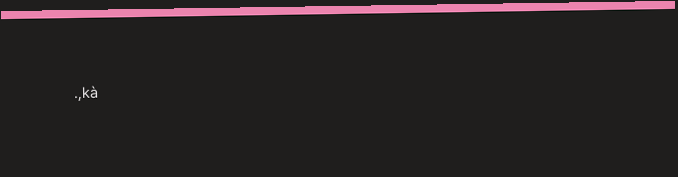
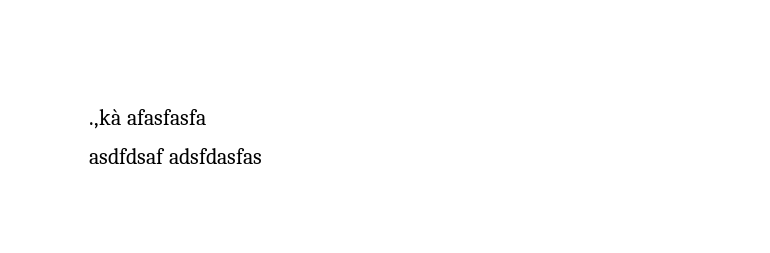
(99, 94) none -> [126,109,206,125] [89,148,262,164] afasfasfa // asdfdsaf adsfdasfas

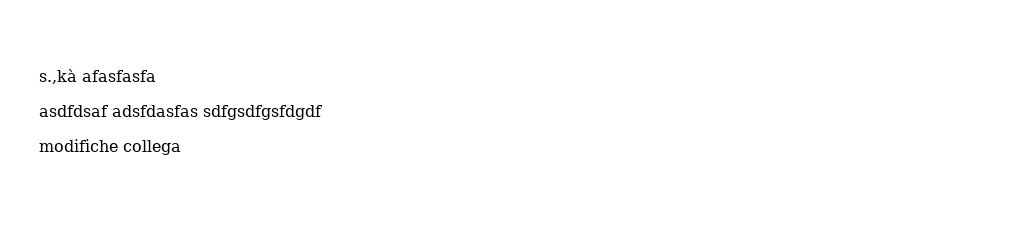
[89,109,121,129] .,kà -> [39,69,77,84] s.,kà
(262, 156) none -> [203,105,322,120] [39,139,181,155] sdfgsdfgsfdgdf // modifiche collega

